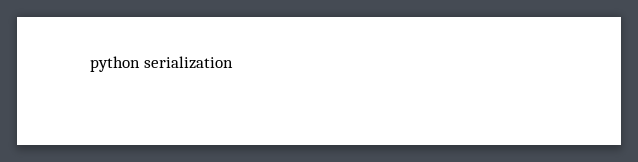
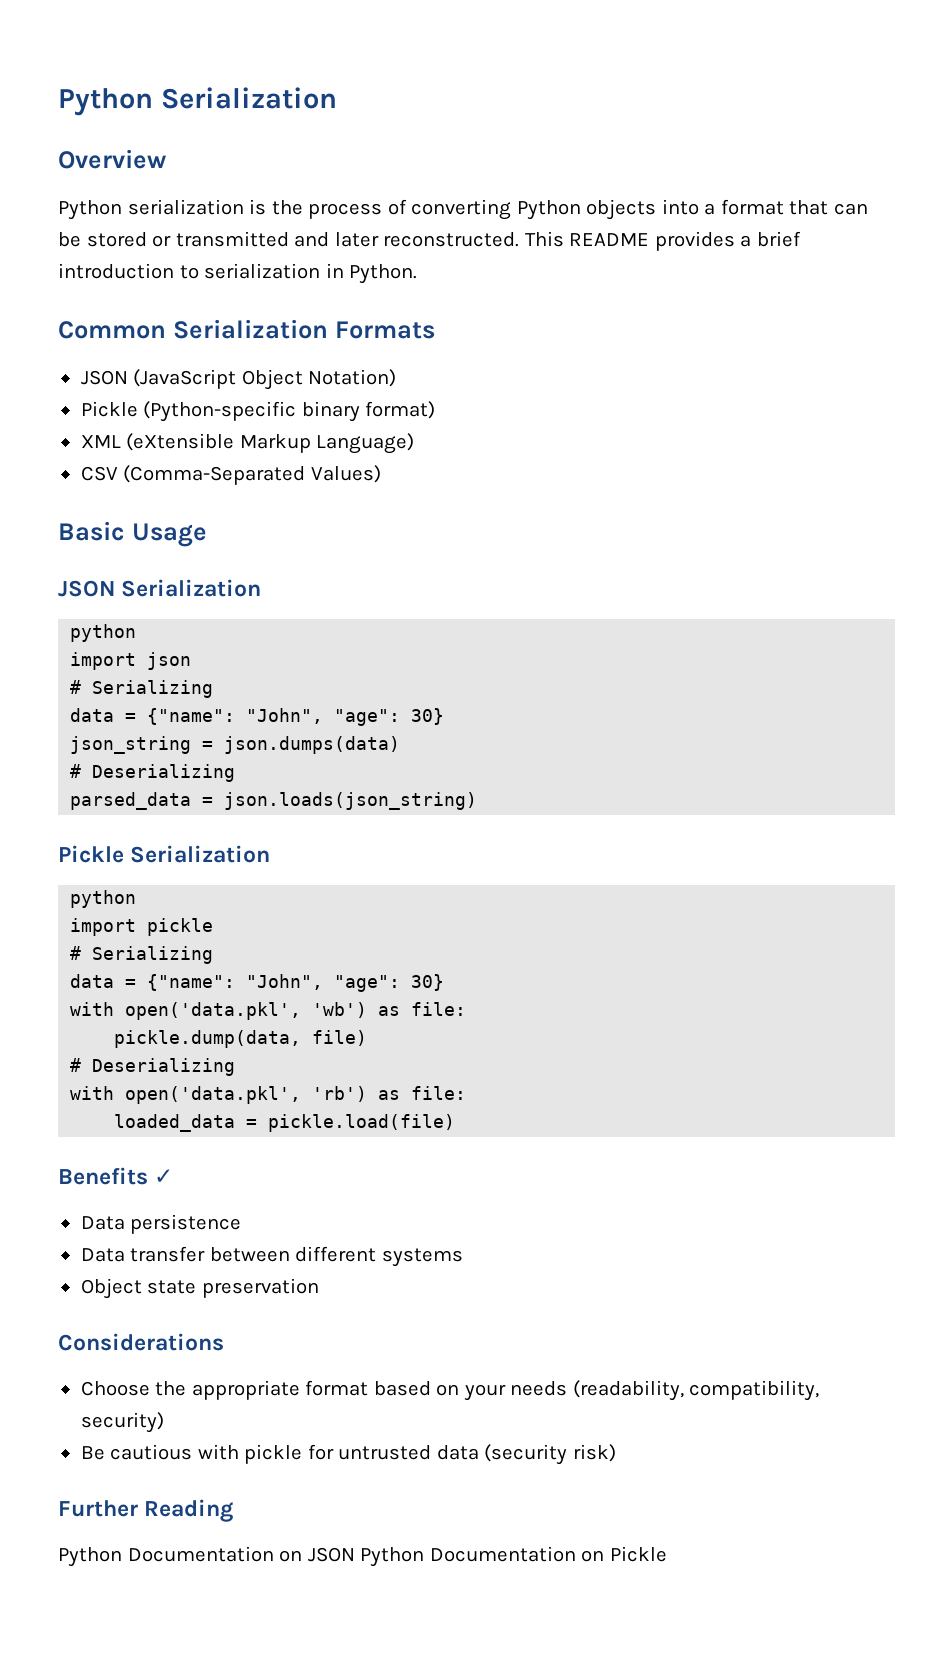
[90,56,233,72] python serialization -> [58,87,337,116] [58,149,166,169] [58,199,868,220] [58,231,801,251] [58,263,418,284] [58,319,435,339] [80,369,397,390] [80,401,436,422] [80,433,415,454] [80,465,381,485] [58,521,207,547] [58,579,262,597] [70,624,137,642] [70,652,192,670] [70,680,214,698] [70,708,445,726] [70,736,401,754] [70,764,236,782] [70,792,478,810] [58,845,271,863] [70,890,137,908] [70,918,214,936] [70,946,214,964] [70,974,445,992] [70,1002,467,1020] [114,1030,368,1048] [70,1058,236,1076] [70,1086,467,1104] [114,1114,456,1132] [58,1167,174,1185] [80,1214,242,1234] [80,1246,463,1267] [80,1278,319,1299] [58,1333,224,1351] [80,1380,820,1401] [80,1412,164,1433] [80,1444,616,1465] [58,1499,234,1522] [58,1546,667,1567] Python Serialization // Overview // Python serialization is the process of converting Python objects into a format that can be stored or transmitted and later reconstructed. This README provides a brief introduction to serialization in Python. // Common Serialization Formats // JSON (JavaScript Object Notation) // Pickle (Python-specific binary format) // XML (eXtensible Markup Language) // CSV (Comma-Separated Values) // Basic Usage // JSON Serialization // python // import json // # Serializing // data = {"name": "John", "age": 30} // json_string = json.dumps(data) // # Deserializing // parsed_data = json.loads(json_string) // Pickle Serialization // python // import pickle // # Serializing // data = {"name": "John", "age": 30} // with open('data.pkl', 'wb') as file: // pickle.dump(data, file) // # Deserializing // with open('data.pkl', 'rb') as file: // loaded_data = pickle.load(file) // Benefits ✓ // Data persistence // Data transfer between different systems // Object state preservation // Considerations // Choose the appropriate format based on your needs (readability, compatibility, security) // Be cautious with pickle for untrusted data (security risk) // Further Reading // Python Documentation on JSON Python Documentation on Pickle

